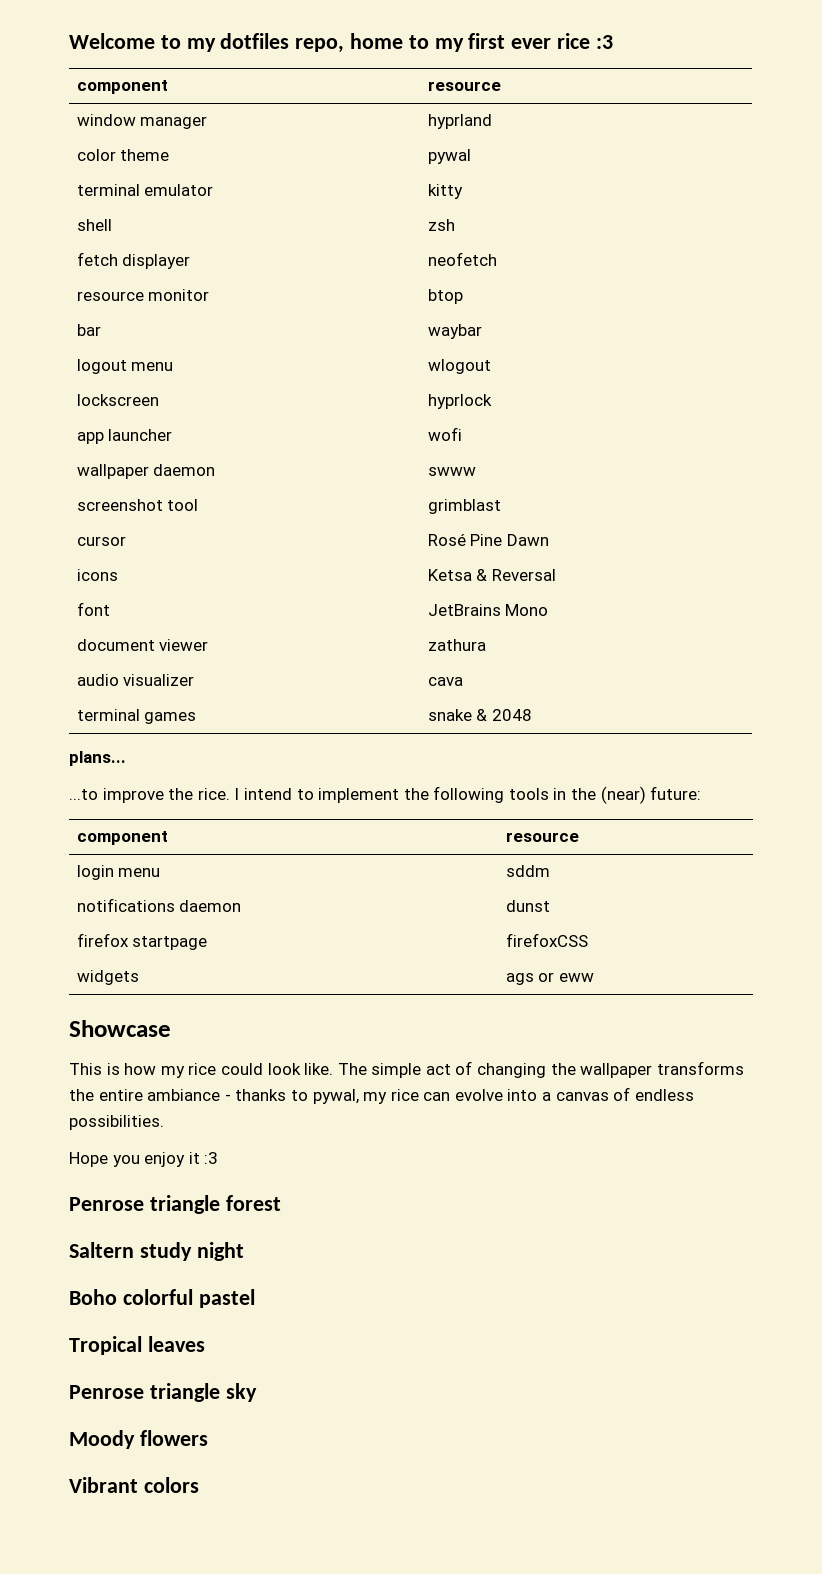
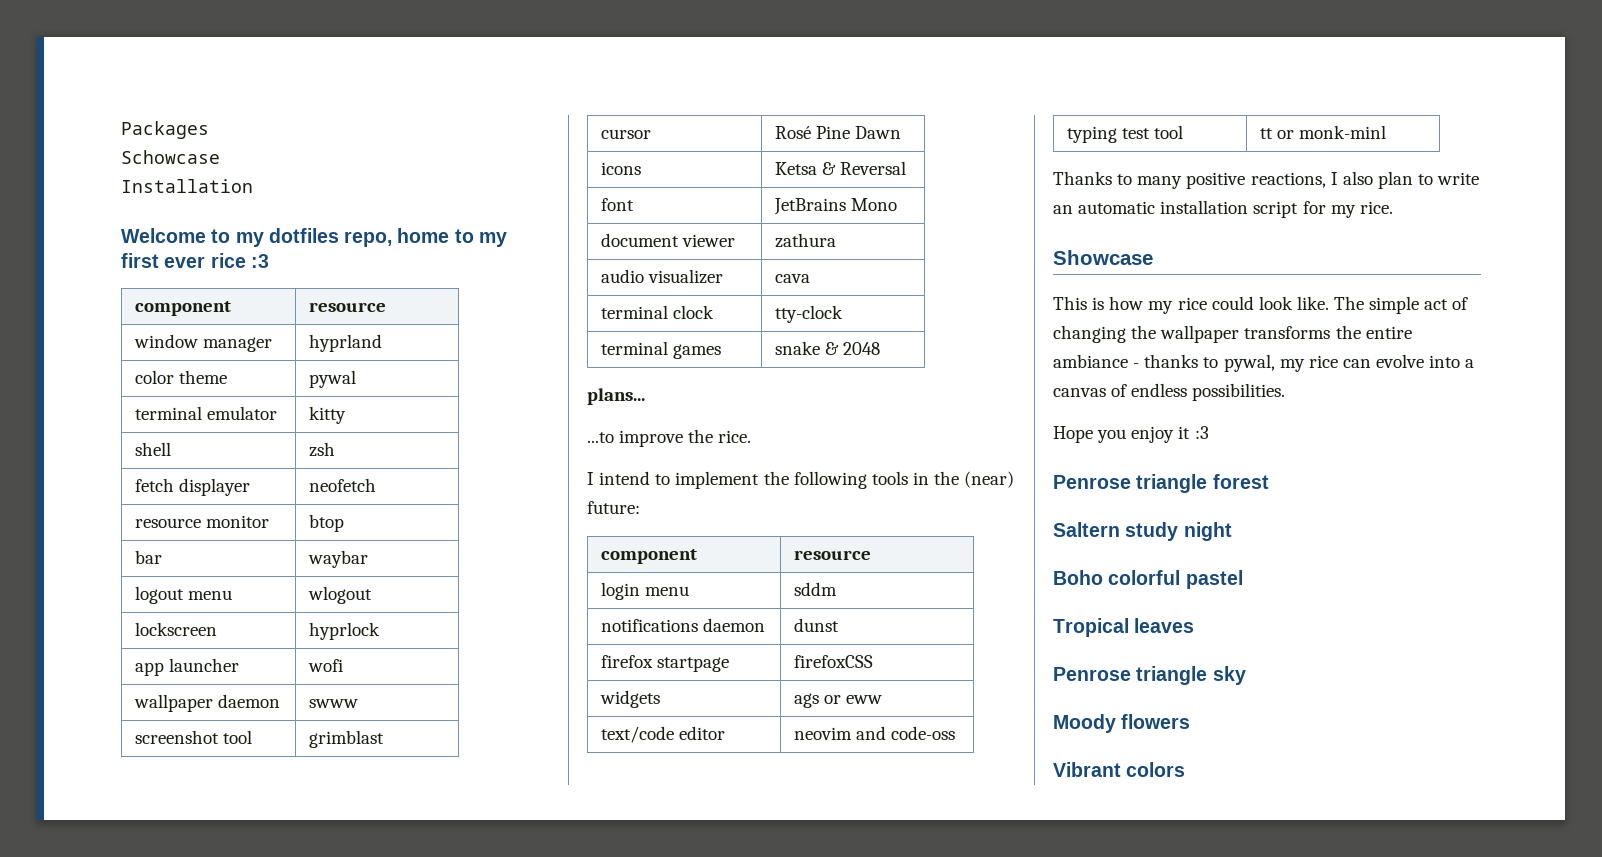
(69, 41) none -> [121,121,209,139] [121,150,220,164] [121,179,253,193] Packages // Schowcase // Installation //
(463, 681) none -> [600,305,714,319] [774,305,843,323] // terminal clock | tty-clock
(230, 794) none -> (752, 436) //
(595, 977) none -> [600,726,725,743] [793,726,955,740] [1066,125,1183,143] [1259,125,1386,139] [1053,171,1480,189] [1053,200,1393,218] // text/code editor | neovim and code-oss // typing test tool | tt or monk-minl // Thanks to many positive reactions, I also plan to write an automatic installation script for my rice.

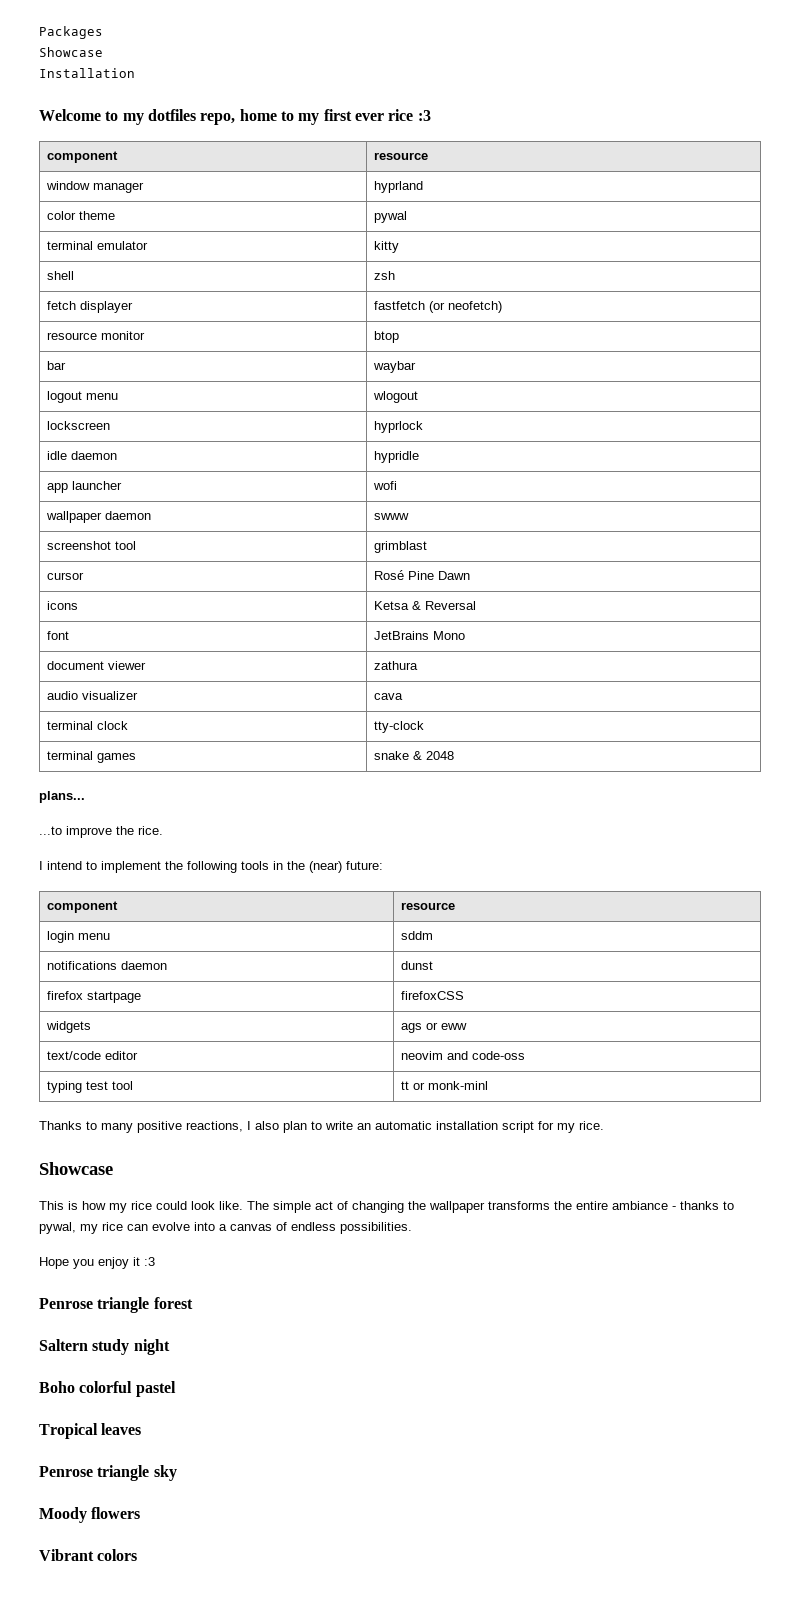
[121,150,220,164] Schowcase -> [39,47,103,57] Showcase
[308,478,376,492] neofetch -> [374,301,503,313] fastfetch (or neofetch)
(380, 631) none -> [47,451,118,460] [374,451,420,463] // idle daemon | hypridle

